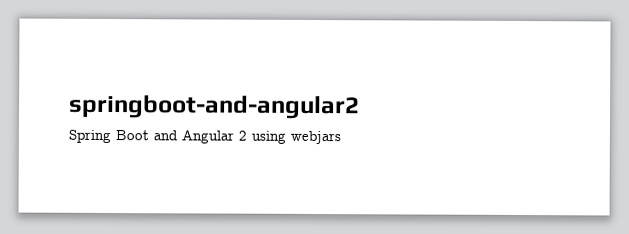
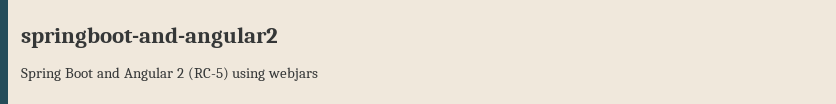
(247, 135) none -> [187,67,229,81] (RC-5)

